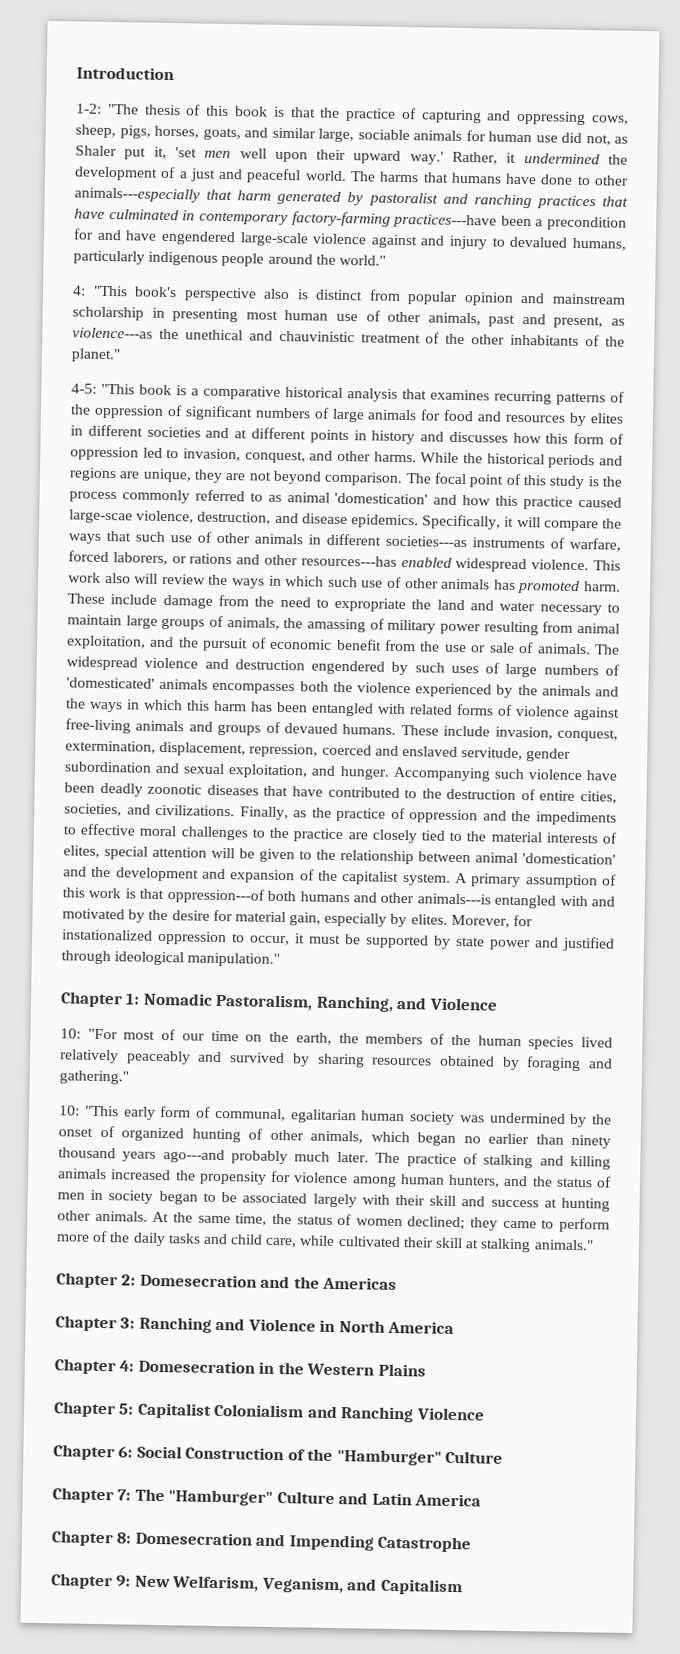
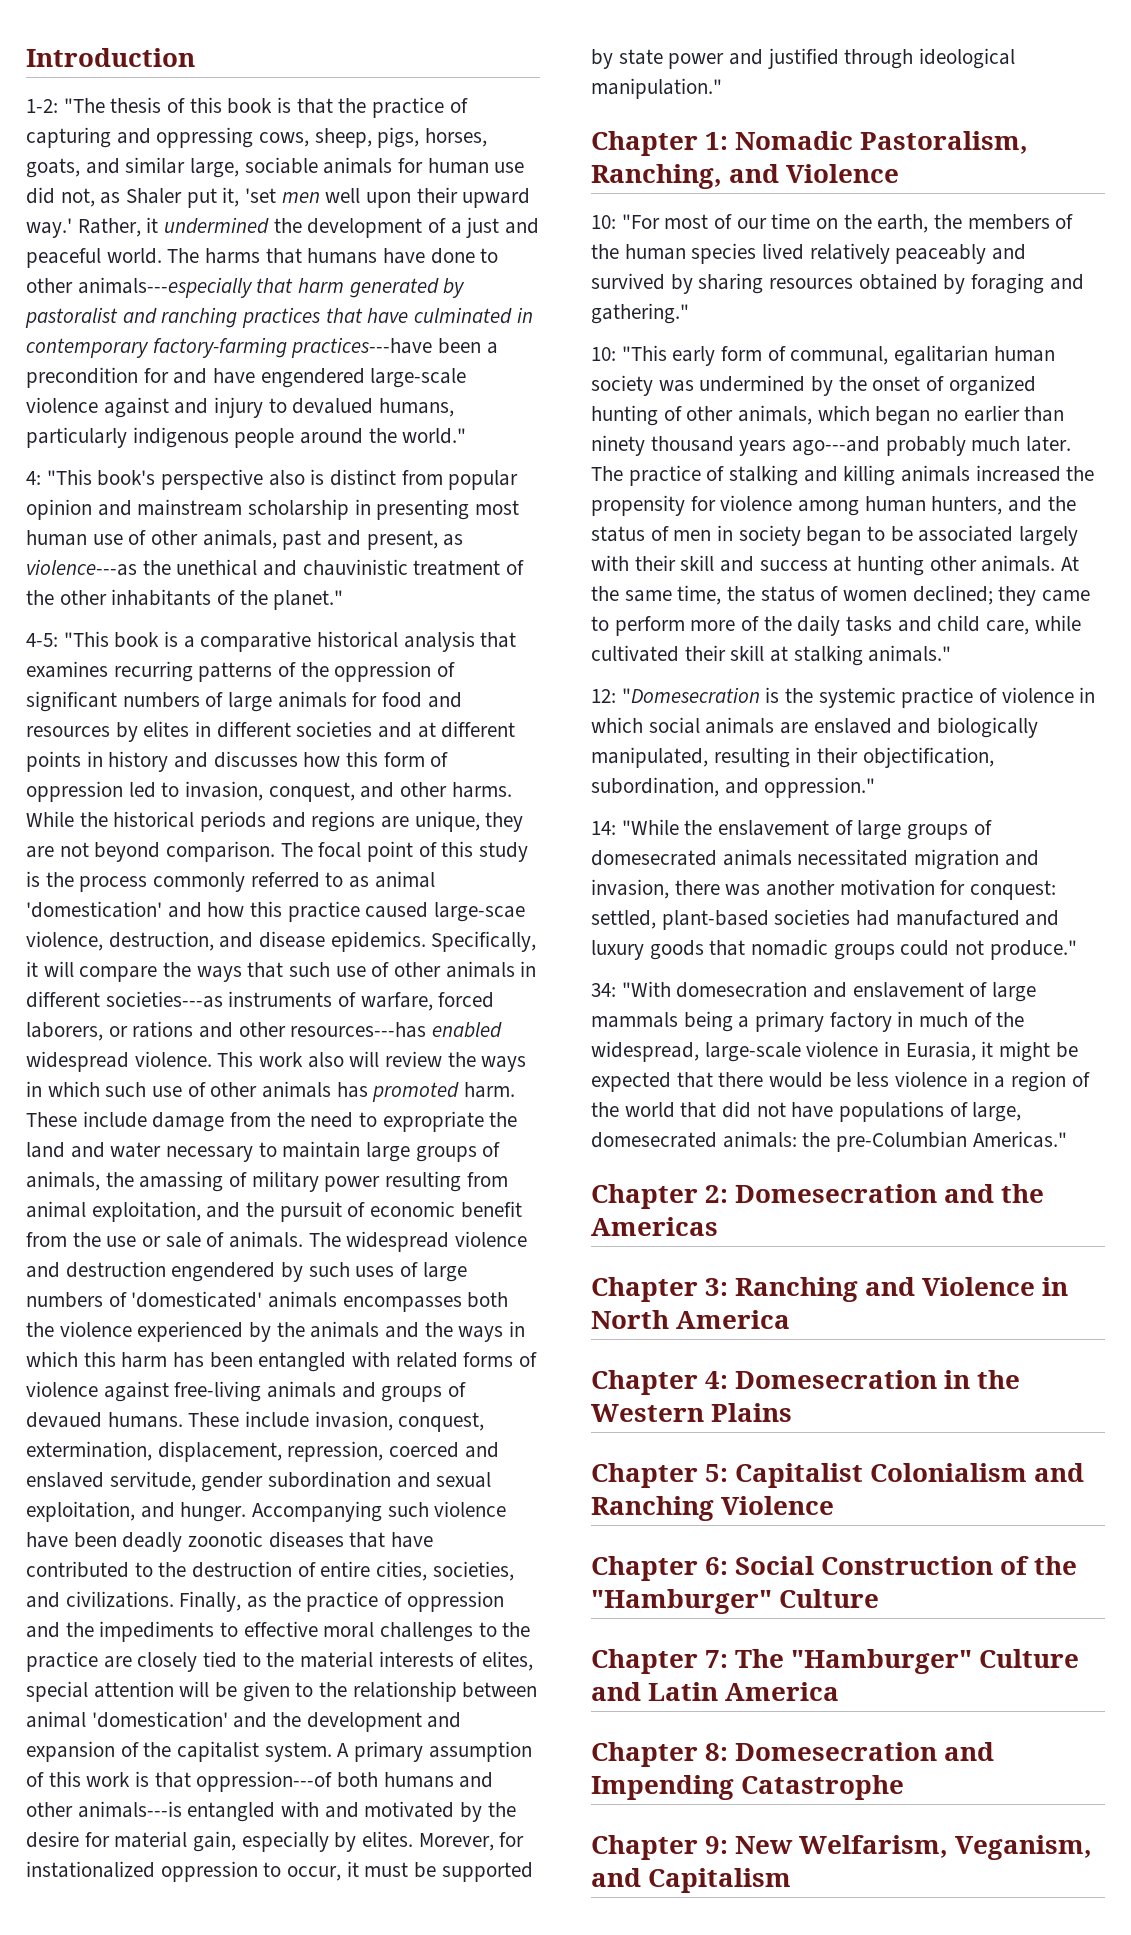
(594, 1245) none -> [591,687,1096,708] [591,717,1039,738] [591,747,994,768] [591,777,876,798] [591,819,992,840] [591,849,1039,870] [591,879,1057,900] [591,909,1060,930] [591,939,1077,960] [591,981,1037,1002] [591,1011,1025,1032] [591,1041,1078,1062] [591,1071,1090,1092] [591,1101,1022,1122] [591,1131,1067,1152] // 12: "Domesecration is the systemic practice of violence in which social animals are enslaved and biologically manipulated, resulting in their objectification, subordination, and oppression." // 14: "While the enslavement of large groups of domesecrated animals necessitated migration and invasion, there was another motivation for conquest: settled, plant-based societies had manufactured and luxury goods that nomadic groups could not produce." // 34: "With domesecration and enslavement of large mammals being a primary factory in much of the widespread, large-scale violence in Eurasia, it might be expected that there would be less violence in a region of the world that did not have populations of large, domesecrated animals: the pre-Columbian Americas."

